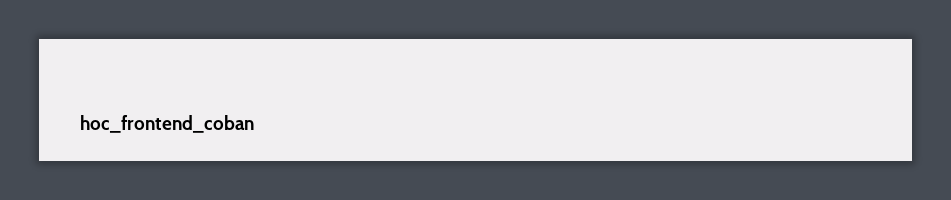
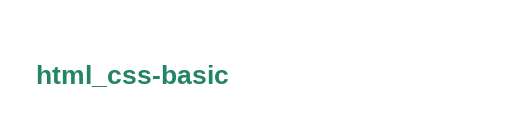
[80,115,254,133] hoc_frontend_coban -> [36,65,229,87] html_css-basic

